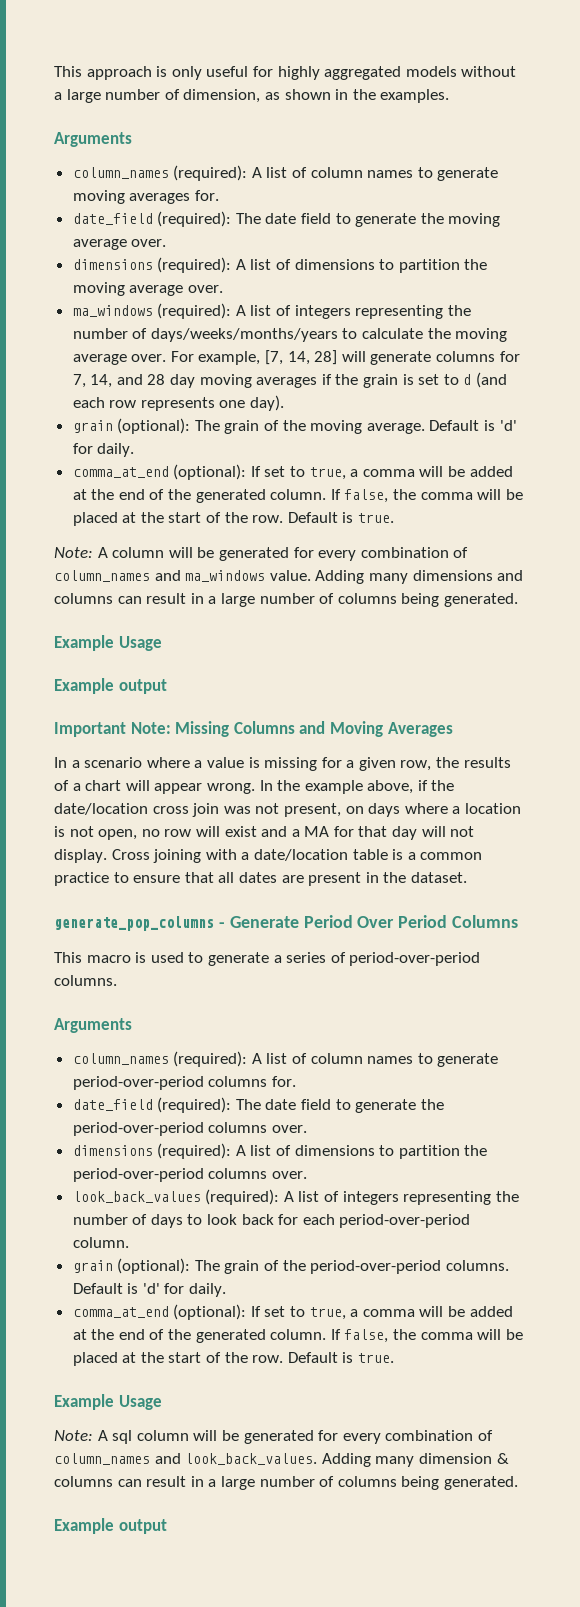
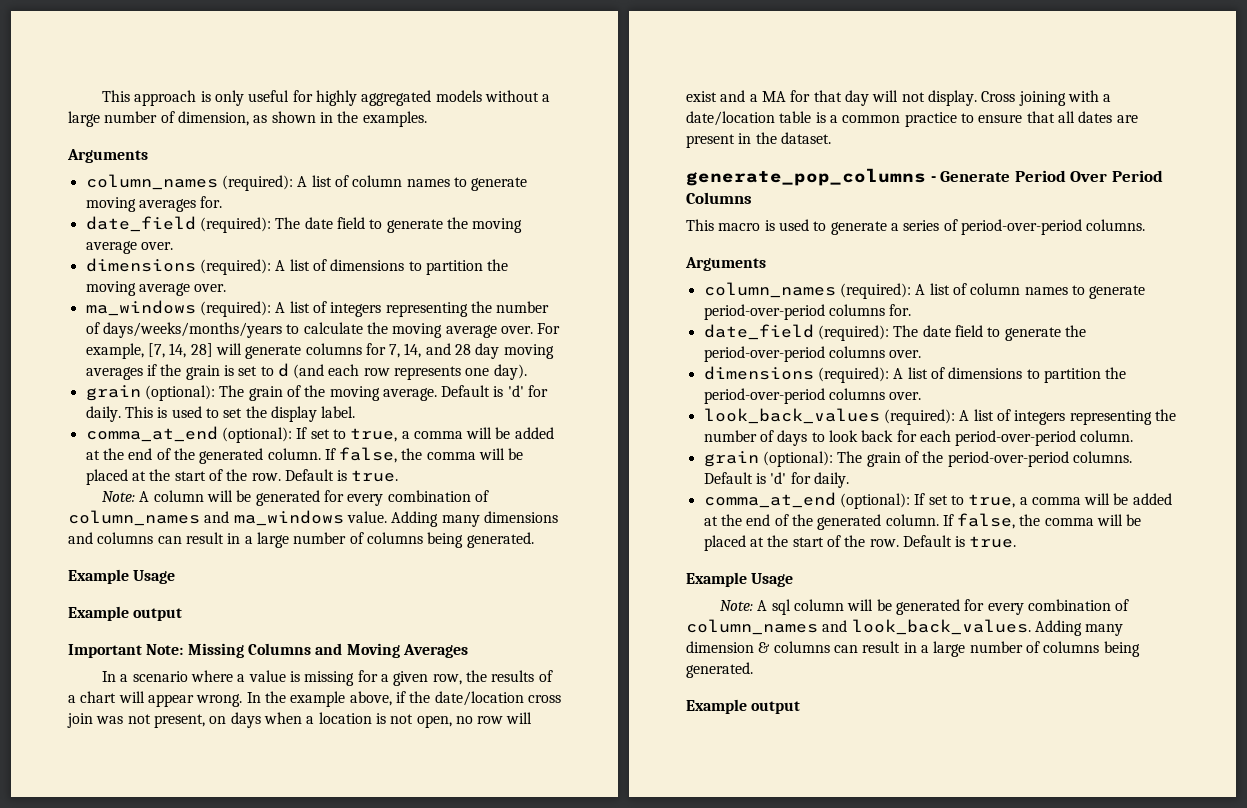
(135, 450) none -> [124,406,356,422] This is used to set the display label.
[404,803,448,814] where -> [263,712,302,724] when

